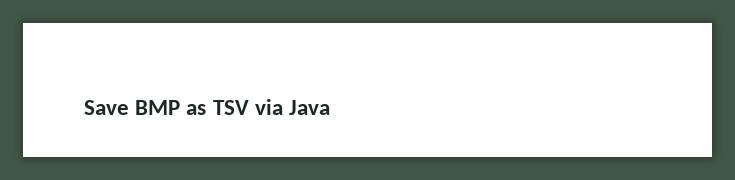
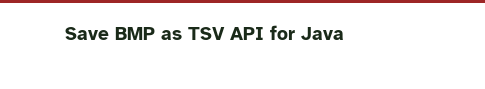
[254,99,283,115] via -> [230,25,295,40] API for

